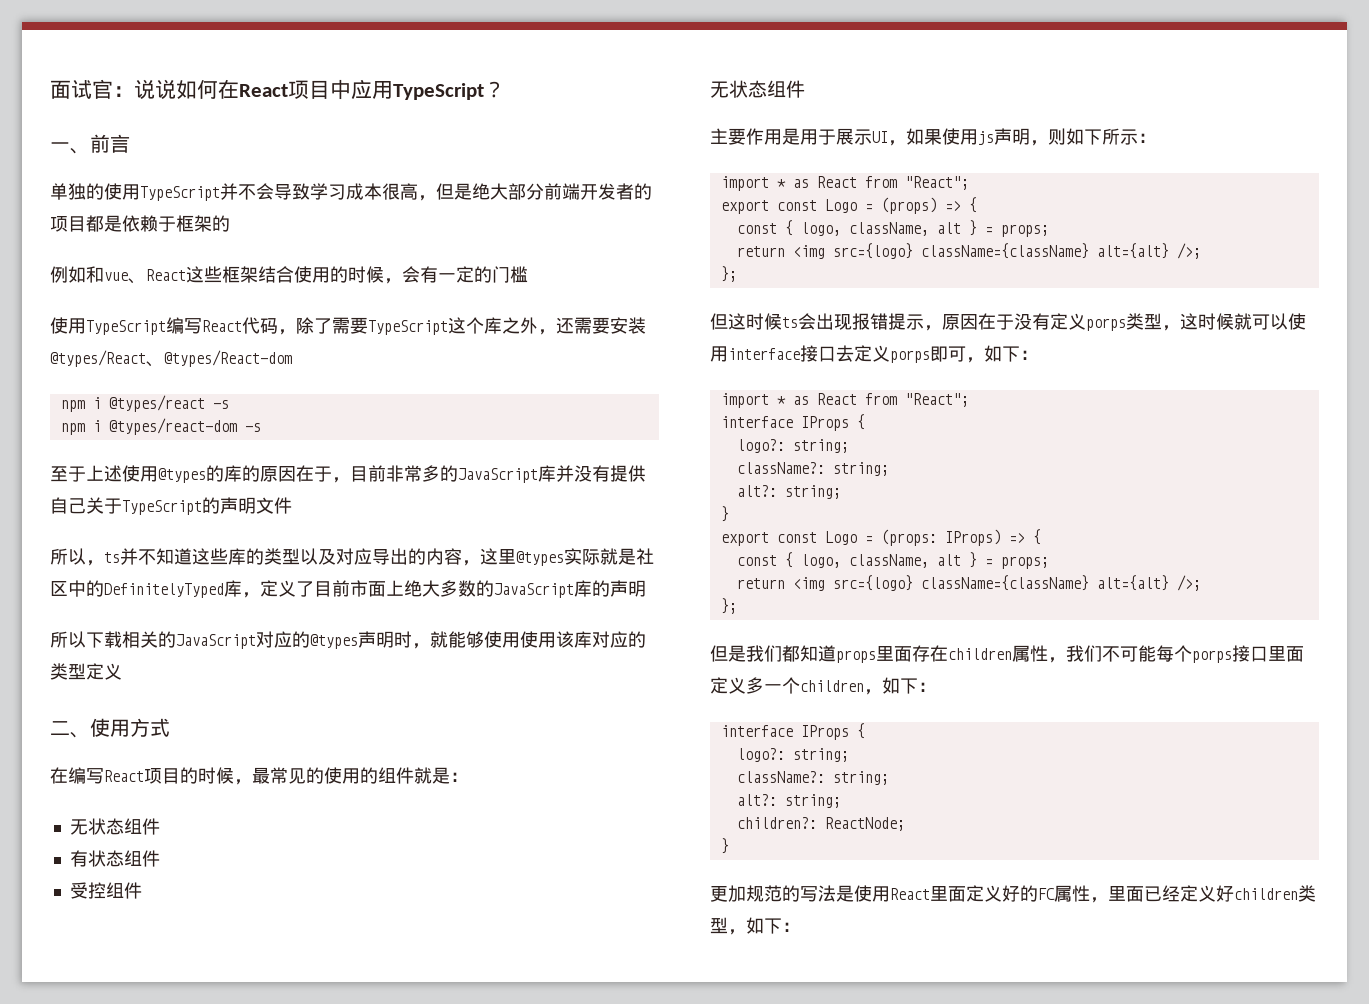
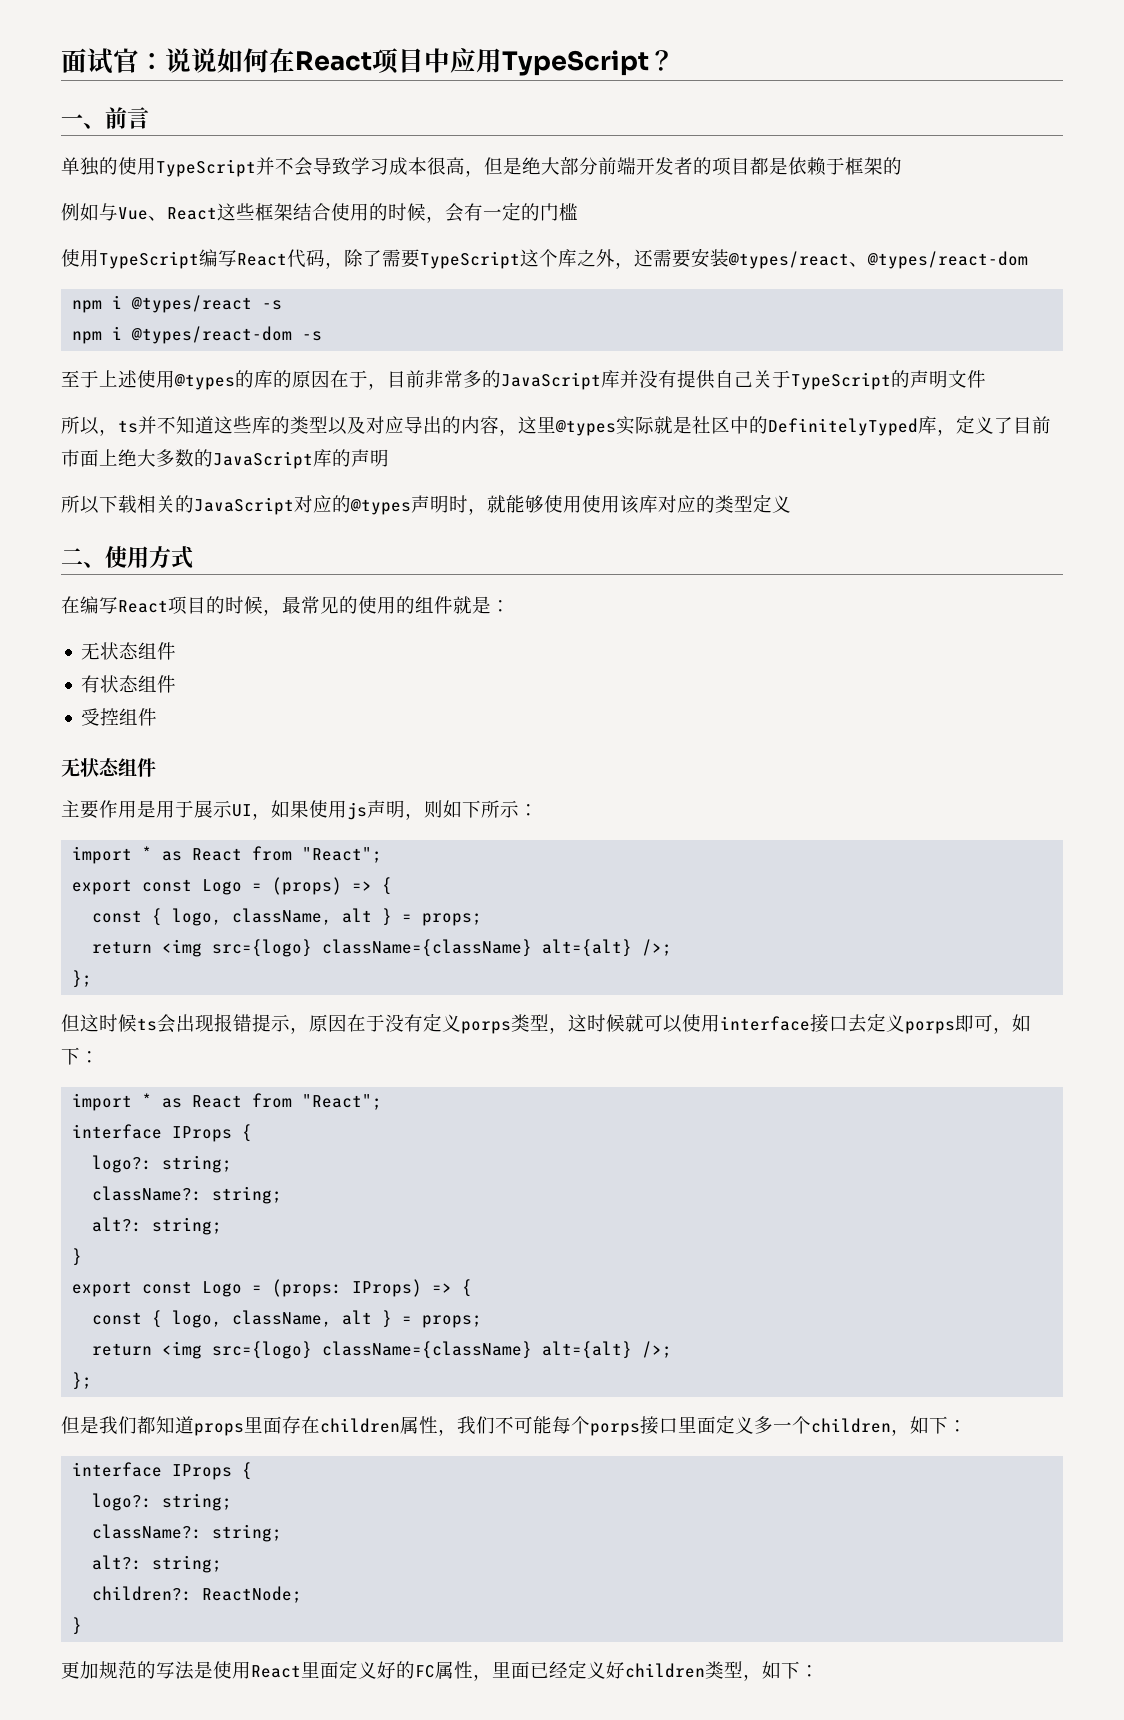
[86,266,128,283] 和vue -> [99,203,148,221] 与Vue
[50,350,292,367] @types/React、@types/React-dom -> [728,251,1028,269] @types/react、@types/react-dom

